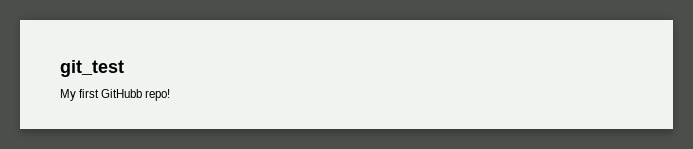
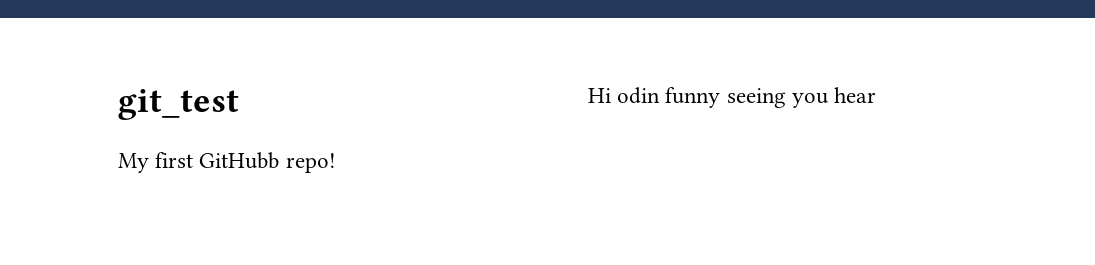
(171, 95) none -> [588,87,877,108] // Hi odin funny seeing you hear

